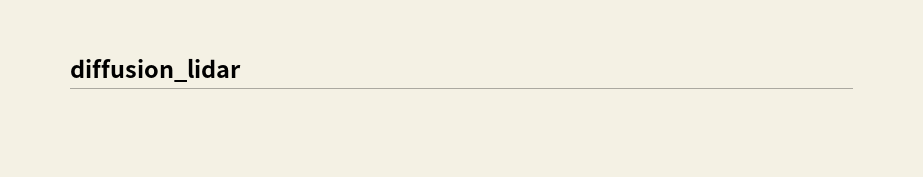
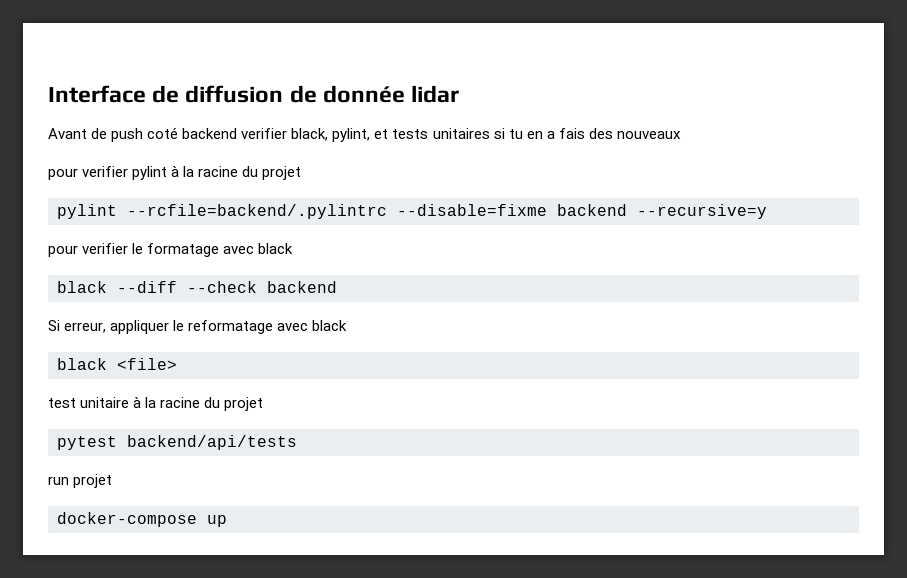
[70,58,241,82] diffusion_lidar -> [48,85,460,103] [48,127,681,142] [48,165,302,180] [57,204,767,219] [48,243,294,257] [57,281,337,293] [48,320,348,334] [57,358,177,370] [48,396,264,411] [57,435,297,450] [48,474,113,488] [57,512,227,527] Interface de diffusion de donnée lidar // Avant de push coté backend verifier black, pylint, et tests unitaires si tu en a fais des nouveaux // pour verifier pylint à la racine du projet // pylint --rcfile=backend/.pylintrc --disable=fixme backend --recursive=y // pour verifier le formatage avec black // black --diff --check backend // Si erreur, appliquer le reformatage avec black // black <file> // test unitaire à la racine du projet // pytest backend/api/tests // run projet // docker-compose up

